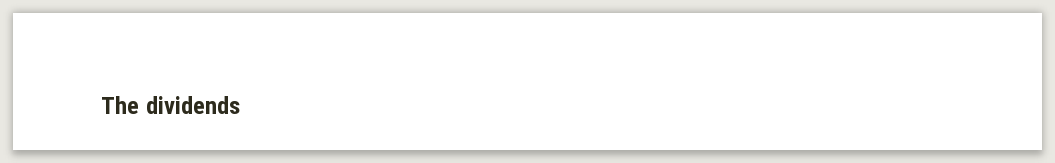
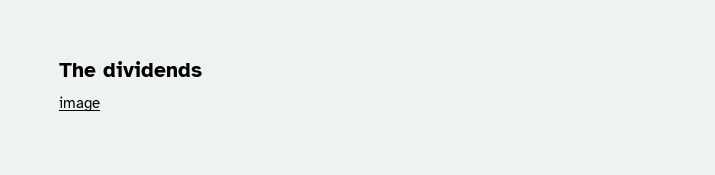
(240, 105) none -> [59,96,100,112] // image

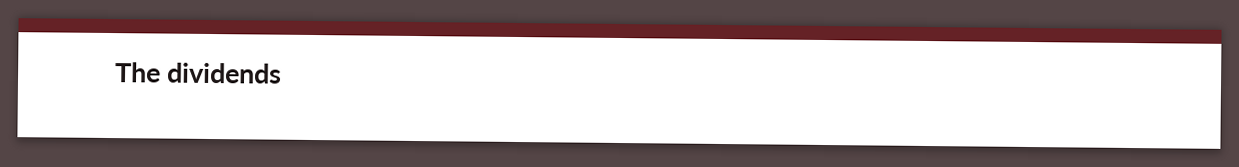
[59,96,100,112] // image -> (283, 73) none

